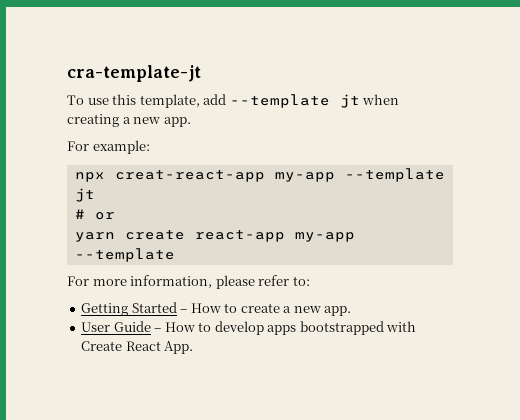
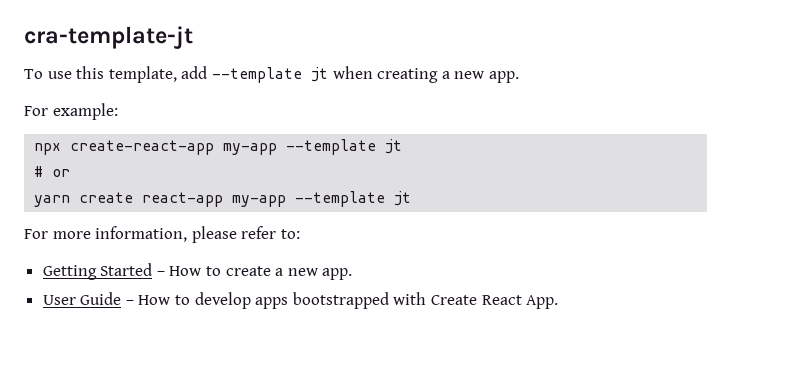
[114,170,265,182] creat-react-app -> [70,140,215,155] create-react-app
(175, 255) none -> [394,191,412,206] jt

